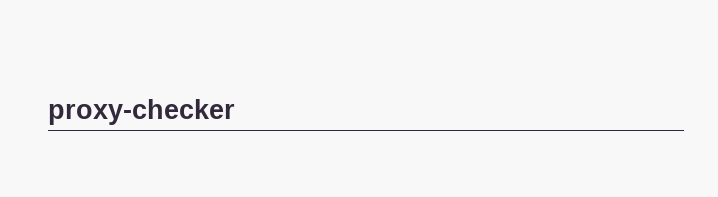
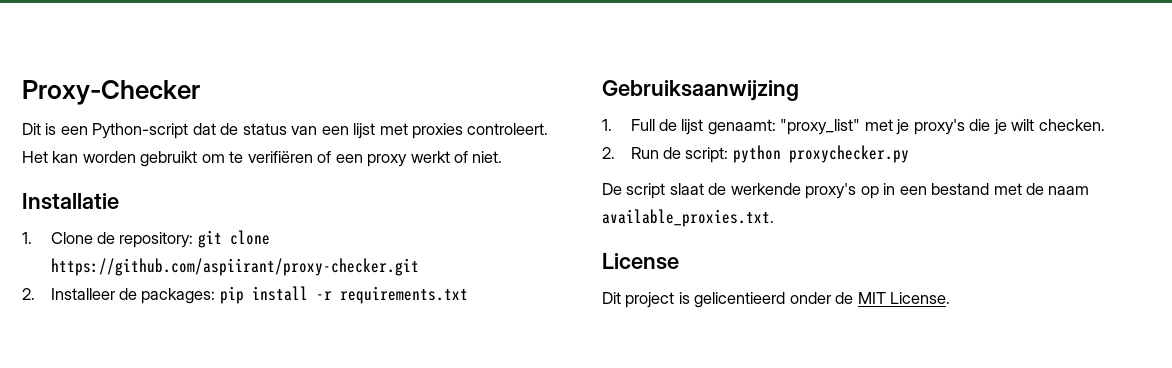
[48,99,235,125] proxy-checker -> [22,80,200,105] [22,123,549,139] [22,151,503,167] [22,193,119,210] [22,230,270,248] [50,258,419,276] [22,286,468,304] [602,80,799,101] [602,119,1105,135] [602,145,909,163] [602,183,1090,199] [602,209,774,227] [602,253,679,270] [602,292,951,308] Proxy-Checker // Dit is een Python-script dat de status van een lijst met proxies controleert. Het kan worden gebruikt om te verifiëren of een proxy werkt of niet. // Installatie // 1. Clone de repository: git clone https://github.com/aspiirant/proxy-checker.git // 2. Installeer de packages: pip install -r requirements.txt // Gebruiksaanwijzing // 1. Full de lijst genaamt: "proxy_list" met je proxy's die je wilt checken. // 2. Run de script: python proxychecker.py // De script slaat de werkende proxy's op in een bestand met de naam available_proxies.txt. // License // Dit project is gelicentieerd onder de MIT License.

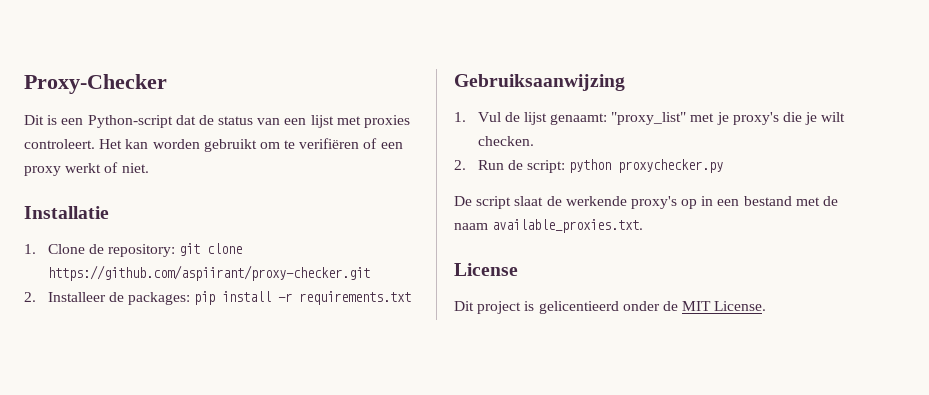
[630,119,655,131] Full -> [477,112,501,122] Vul

